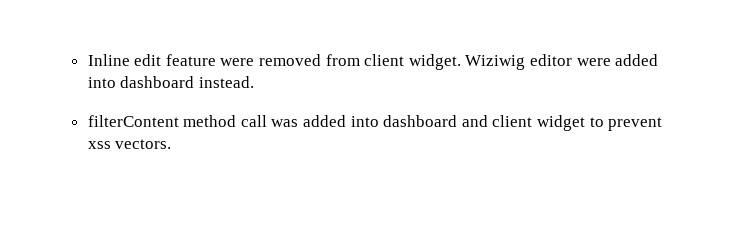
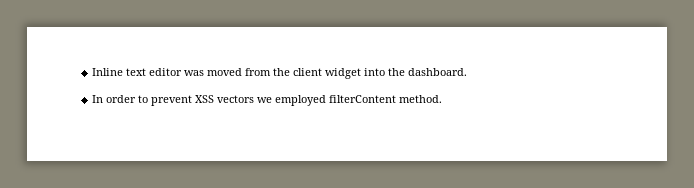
[134,54,659,70] [87,76,254,88] [87,115,663,131] [87,139,172,149] edit feature were removed from client widget. Wiziwig editor were added into dashboard instead. // filterContent method call was added into dashboard and client widget to prevent xss vectors. -> [126,68,468,79] [92,95,443,106] text editor was moved from the client widget into the dashboard. // In order to prevent XSS vectors we employed filterContent method.

